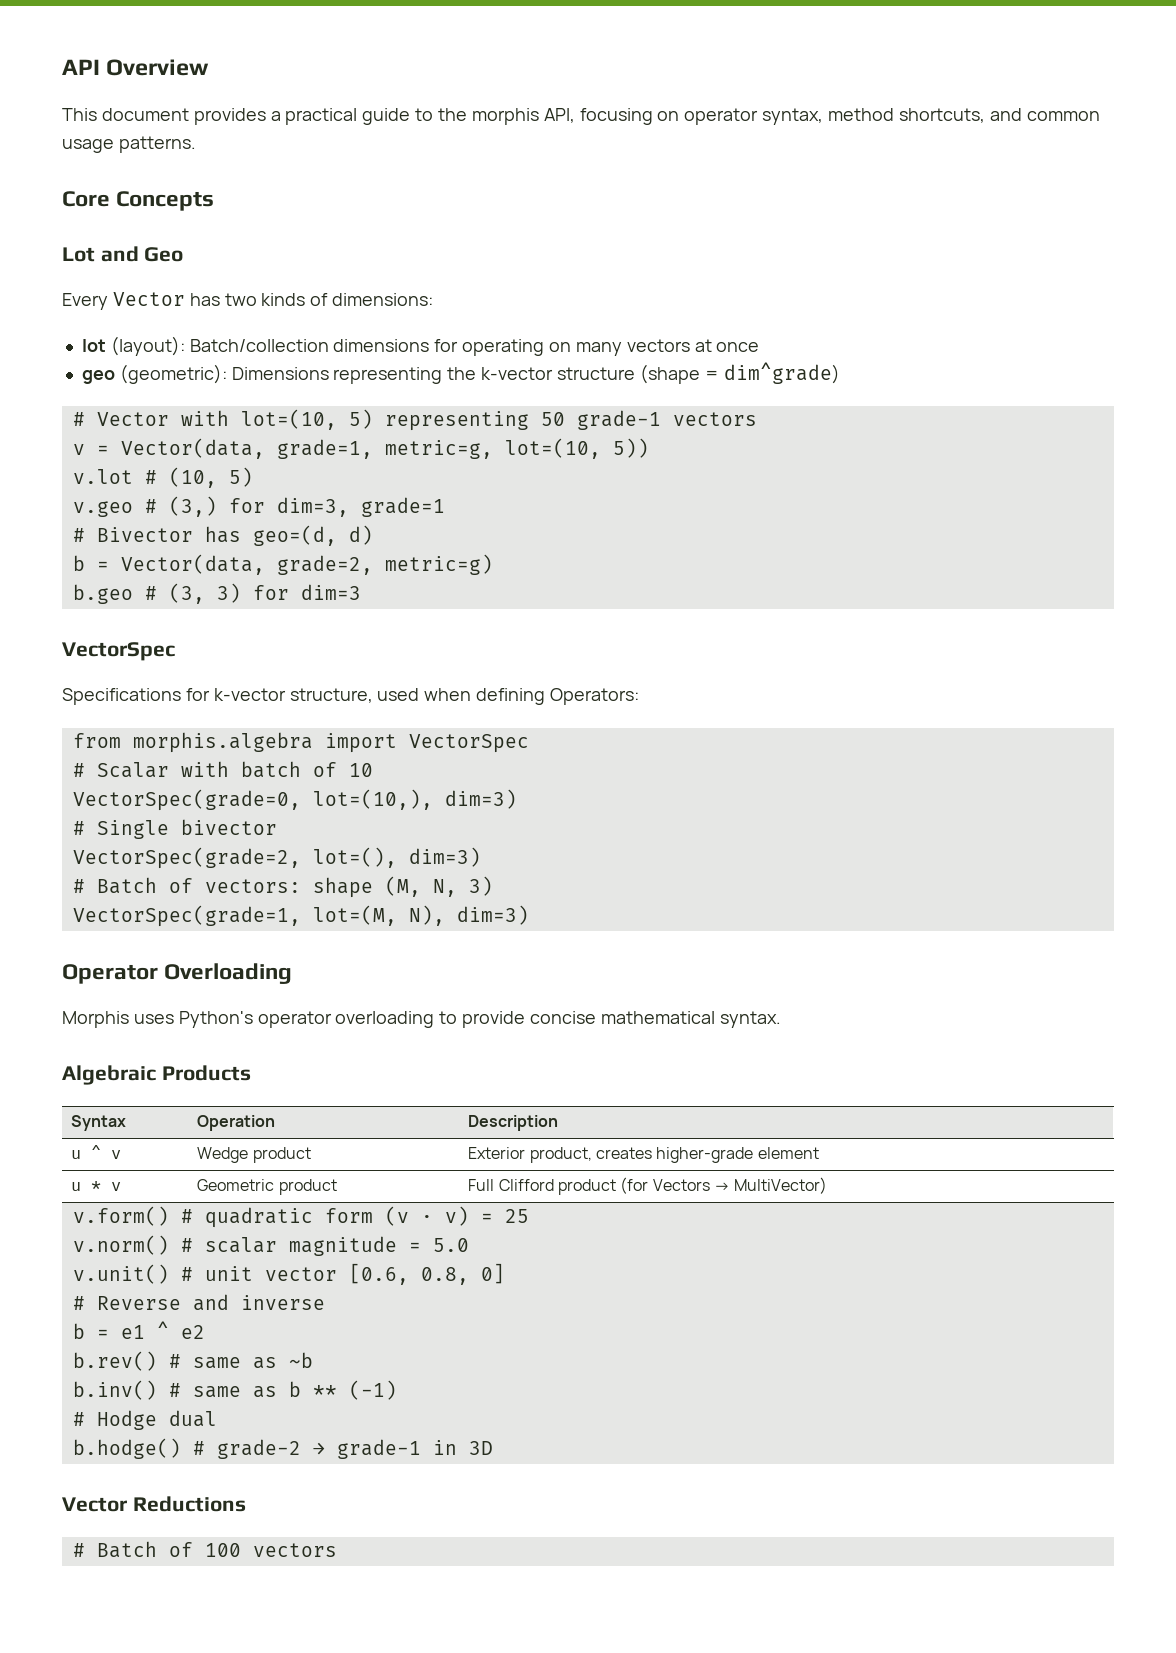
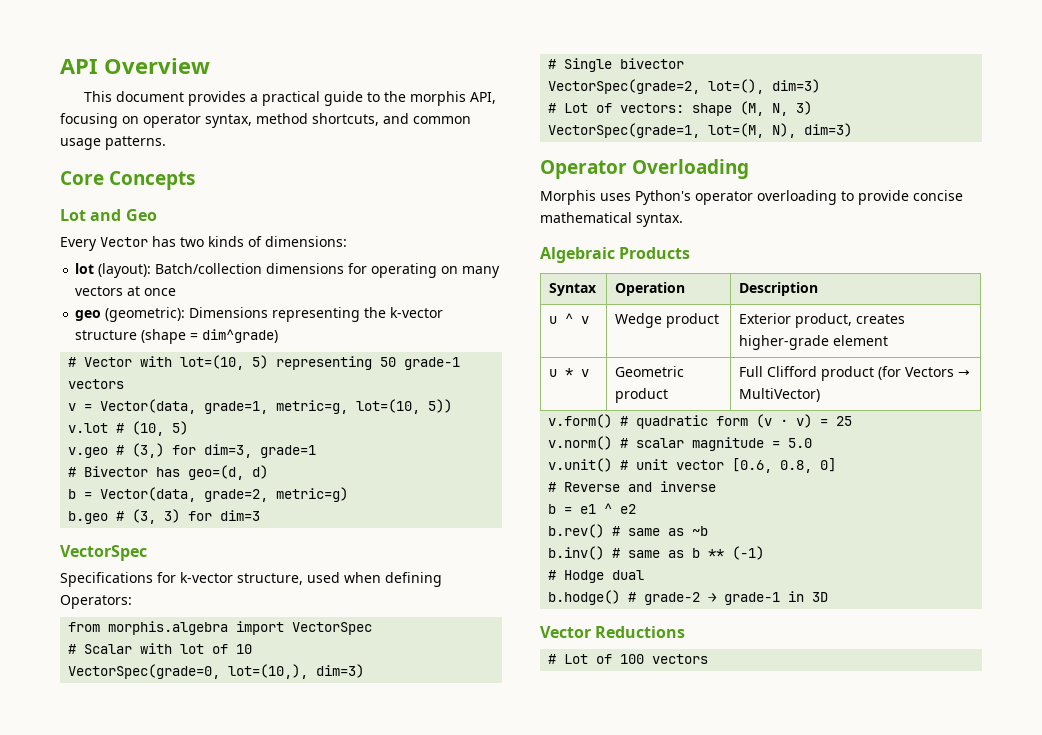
[240,761,301,778] batch -> [180,644,205,654] lot
[96,877,157,894] Batch -> [564,103,589,113] Lot
[96,1541,157,1558] Batch -> [564,654,589,664] Lot

